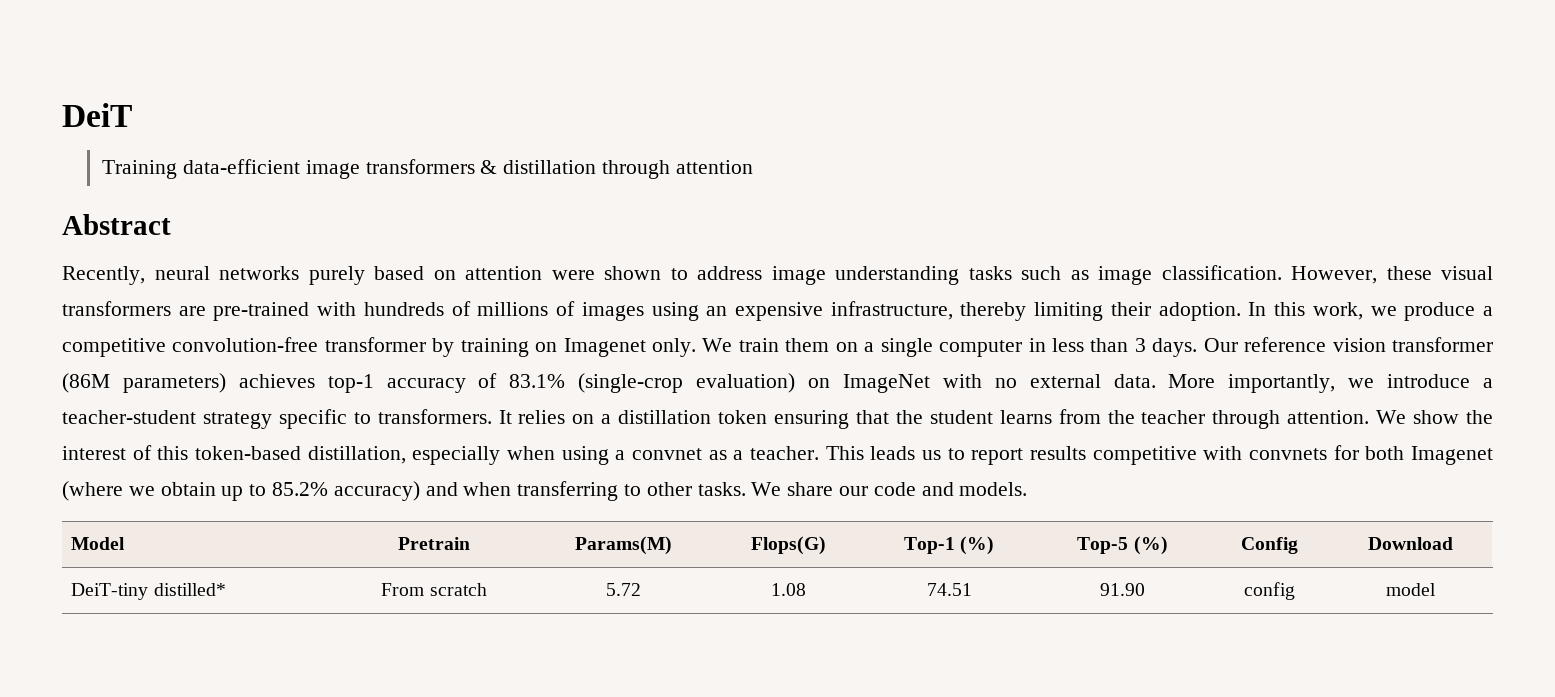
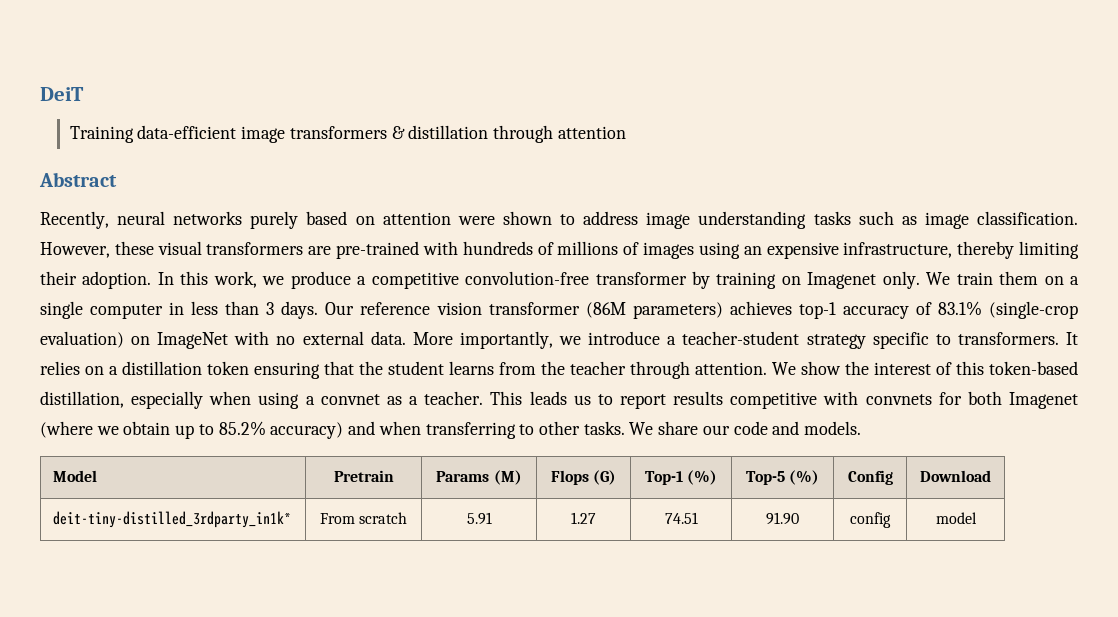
[575,536,672,555] [751,536,826,555] Params(M) | Flops(G) -> [436,470,522,485] [550,470,617,485] Params (M) | Flops (G)
[71,583,226,600] DeiT-tiny distilled* -> [53,511,292,528] deit-tiny-distilled_3rdparty_in1k*
[606,583,641,596] [771,583,806,596] 5.72 | 1.08 -> [466,512,492,525] [571,512,596,524] 5.91 | 1.27

